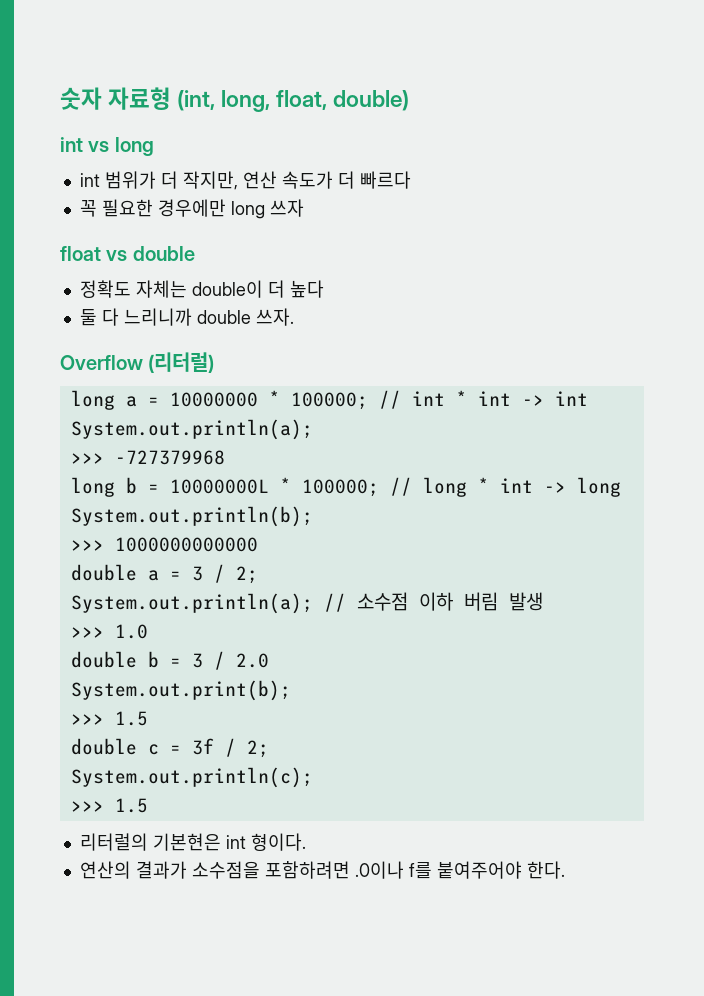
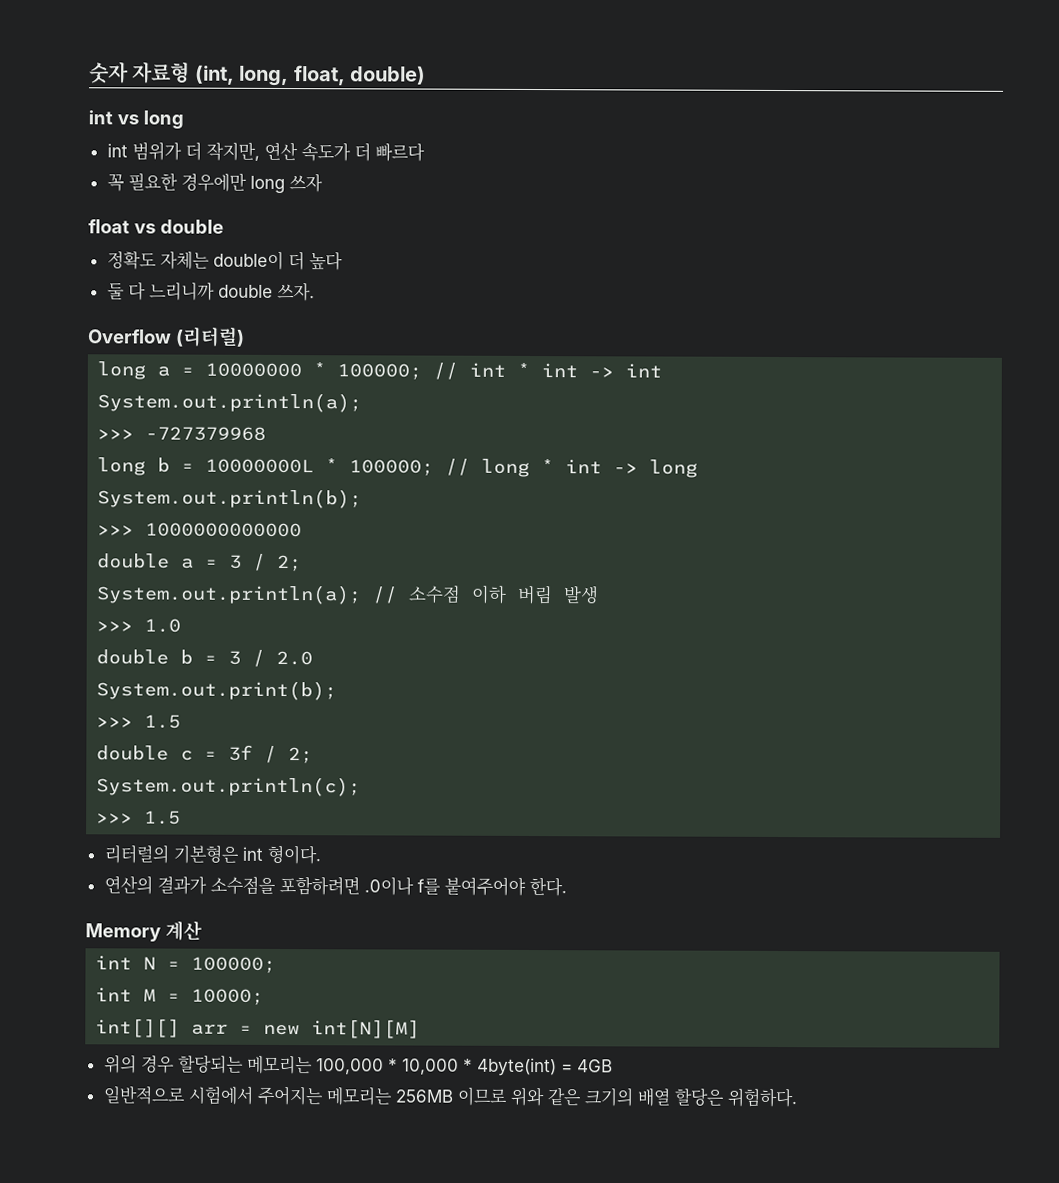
[152,833,221,851] 기본현은 -> [172,844,239,864] 기본형은
(565, 870) none -> [85,920,202,942] [95,955,277,973] [95,987,265,1005] [95,1018,421,1039] [103,1054,613,1077] [102,1085,798,1108] // Memory 계산 // int N = 100000; // int M = 10000; // int[][] arr = new int[N][M] // 위의 경우 할당되는 메모리는 100,000 * 10,000 * 4byte(int) = 4GB // 일반적으로 시험에서 주어지는 메모리는 256MB 이므로 위와 같은 크기의 배열 할당은 위험하다.

